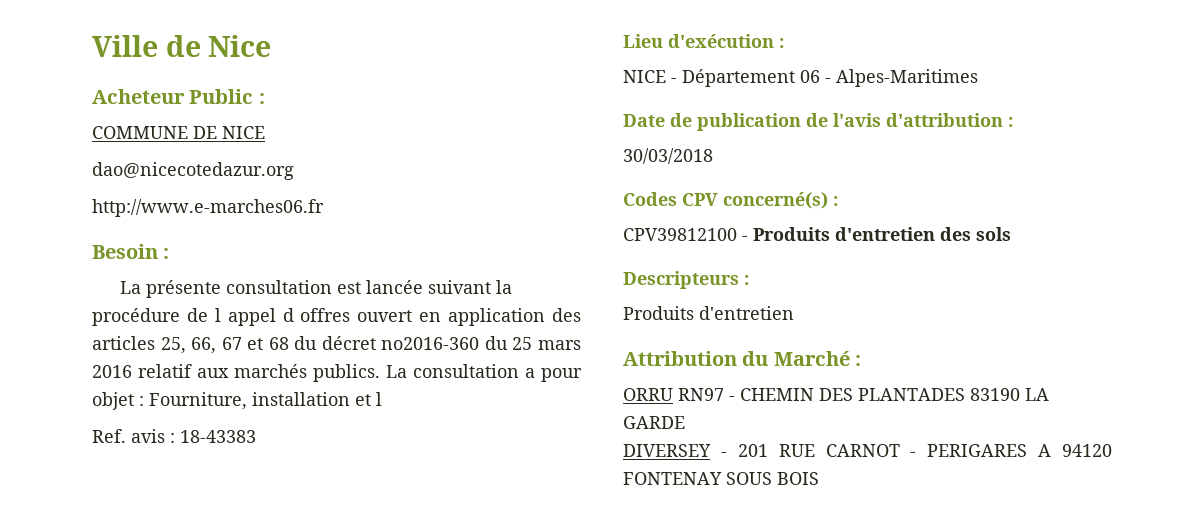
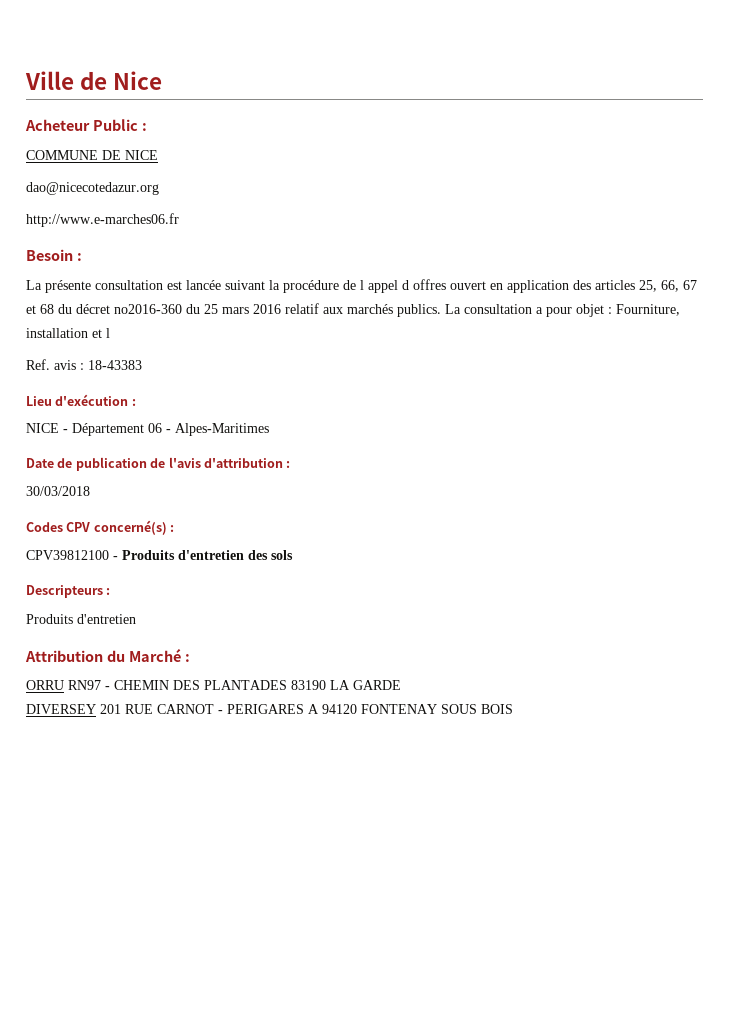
[720,452,727,457] - -> (96, 709) none

